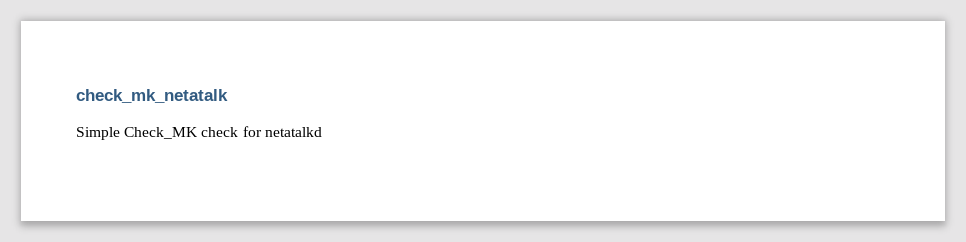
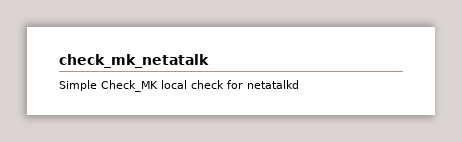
(199, 133) none -> [161,80,187,89] local

